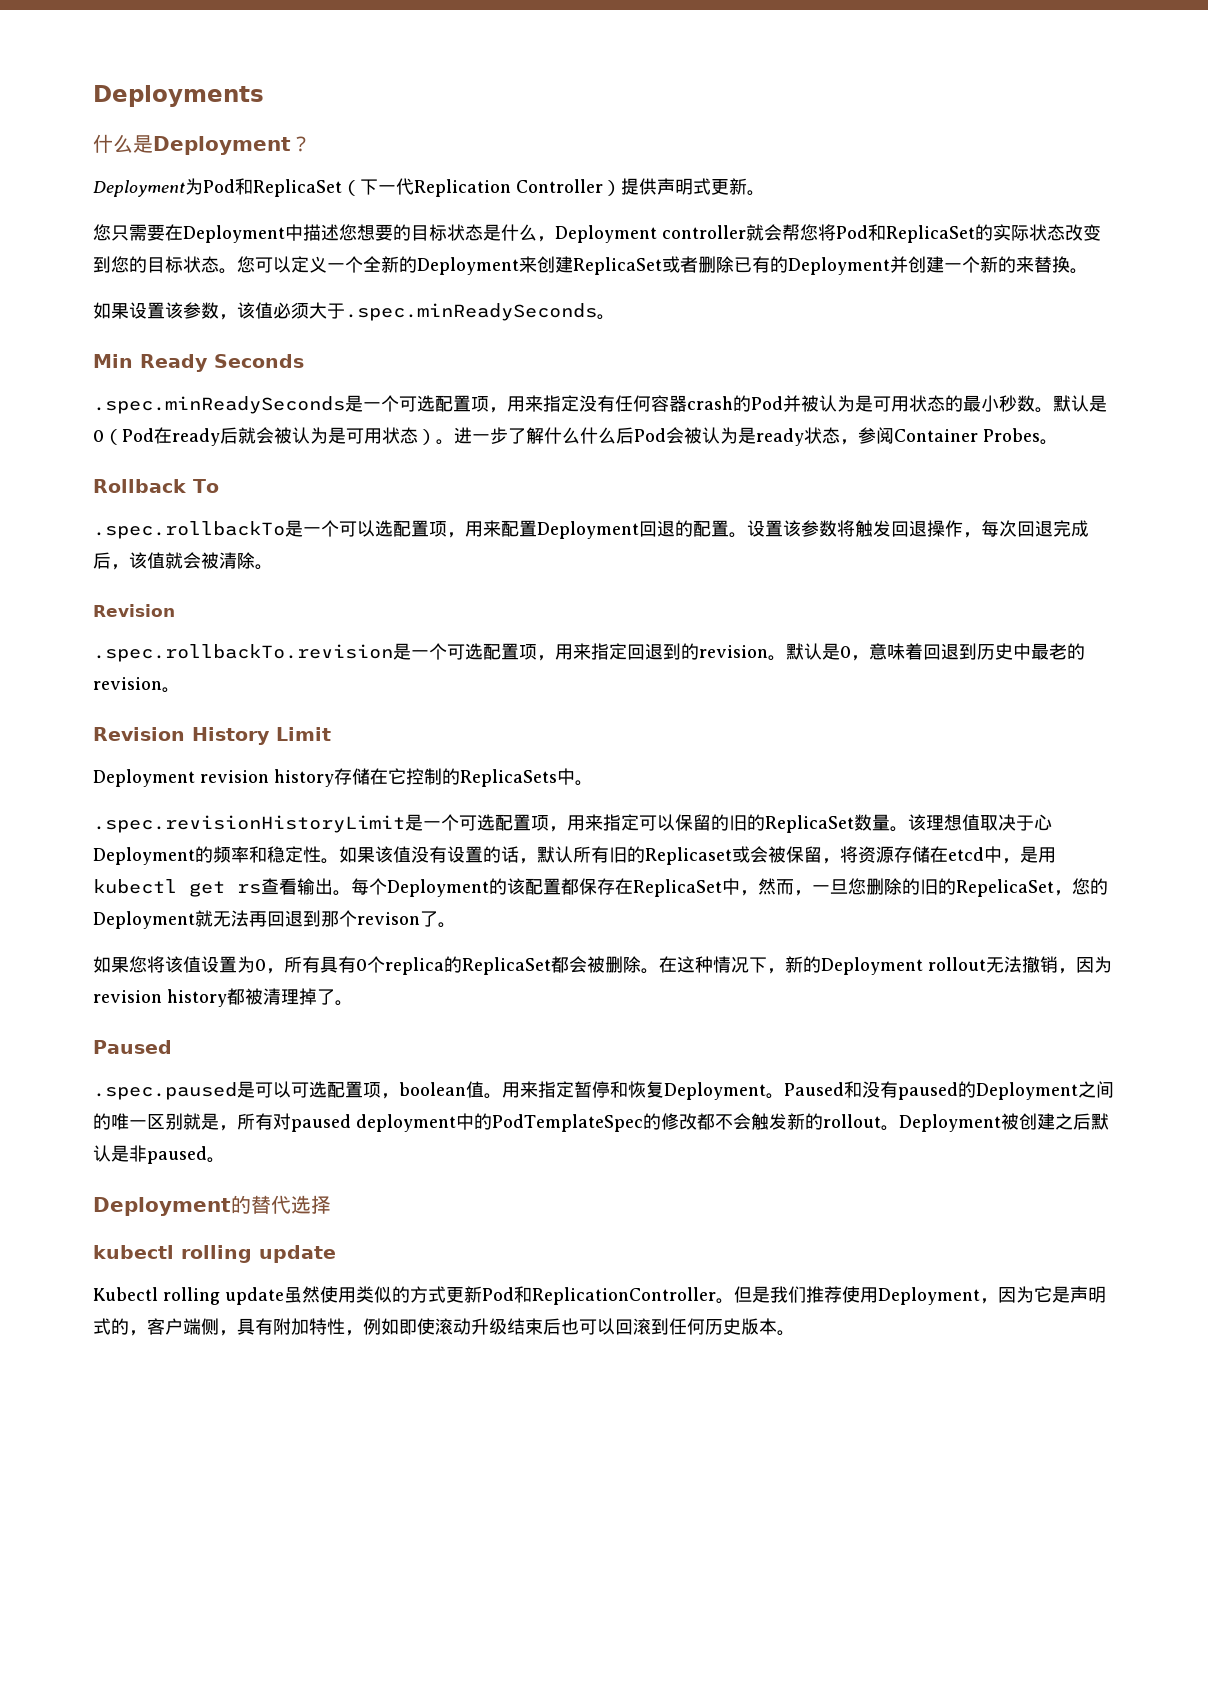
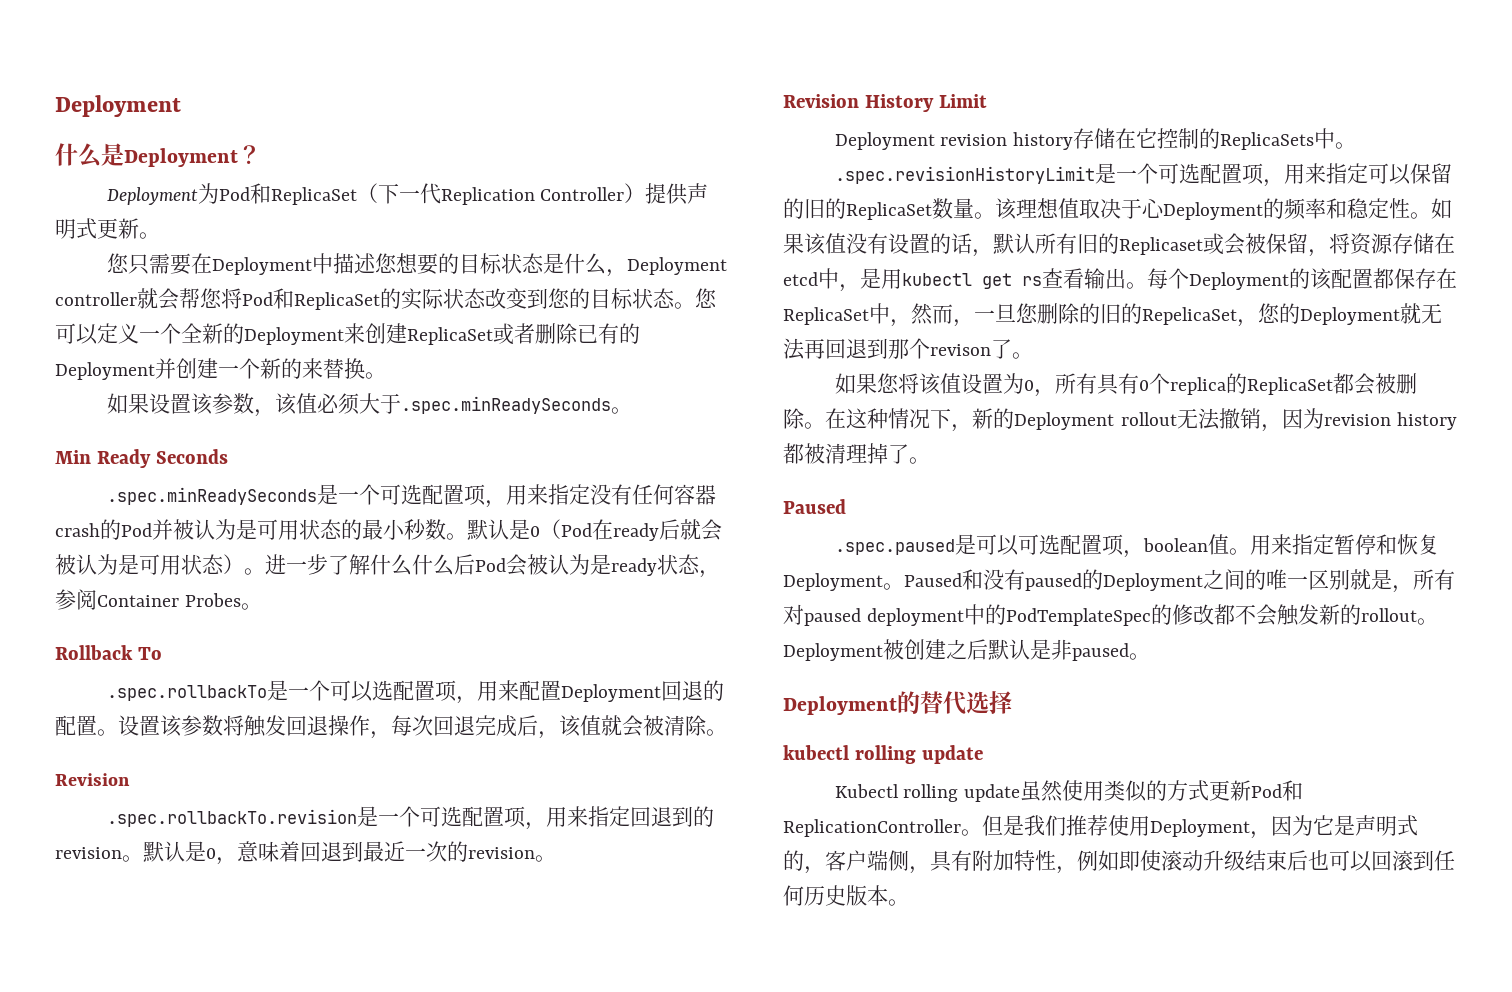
[93,85,264,107] Deployments -> [55,95,181,117] Deployment
[977,643,1067,660] 历史中最老 -> [363,841,447,862] 最近一次

